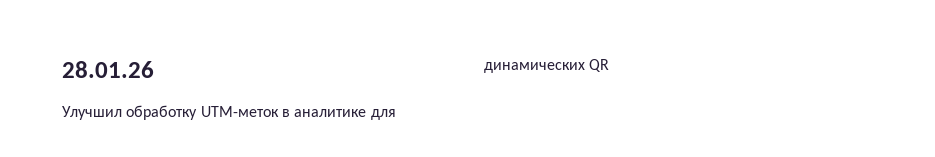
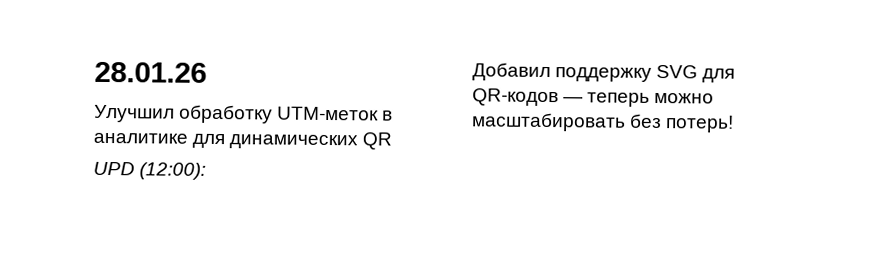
(610, 65) none -> [93,161,207,180] [472,62,736,83] [472,88,715,107] [471,112,735,133] // UPD (12:00): // Добавил поддержку SVG для QR-кодов — теперь можно масштабировать без потерь!

